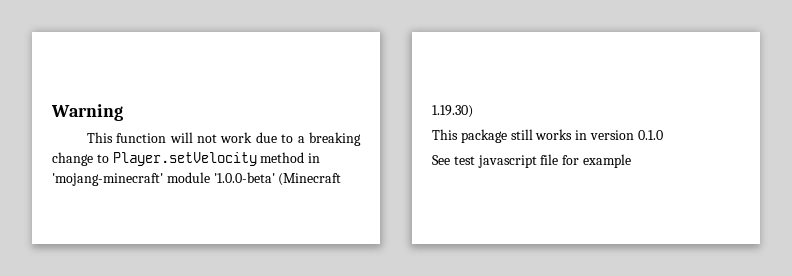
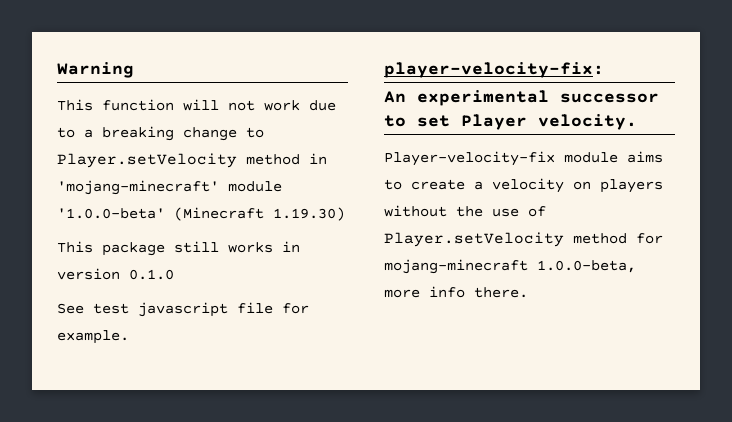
[582,154,631,168] example -> [57,330,129,344] [384,62,604,78] [384,90,659,106] [384,114,637,130] [384,151,663,166] [384,178,663,193] [384,205,546,217] [384,232,663,247] [384,259,636,274] [384,286,528,298] example. // player-velocity-fix: // An experimental successor to set Player velocity. // Player-velocity-fix module aims to create a velocity on players without the use of Player.setVelocity method for mojang-minecraft 1.0.0-beta, more info there.

